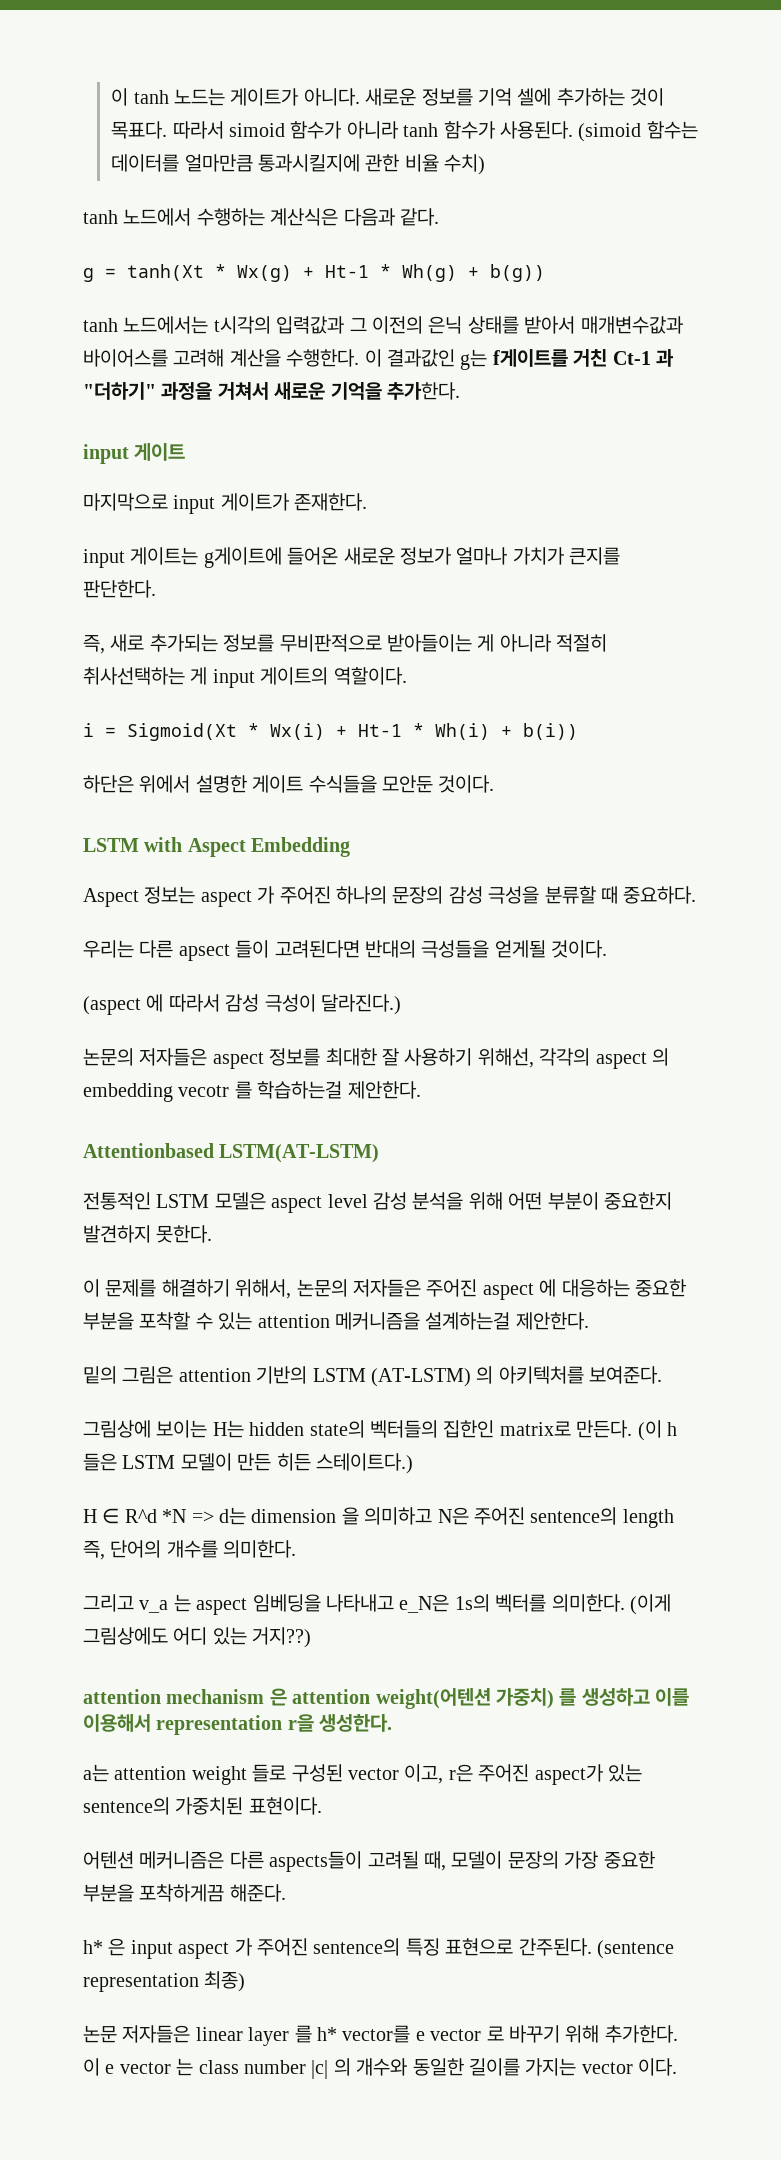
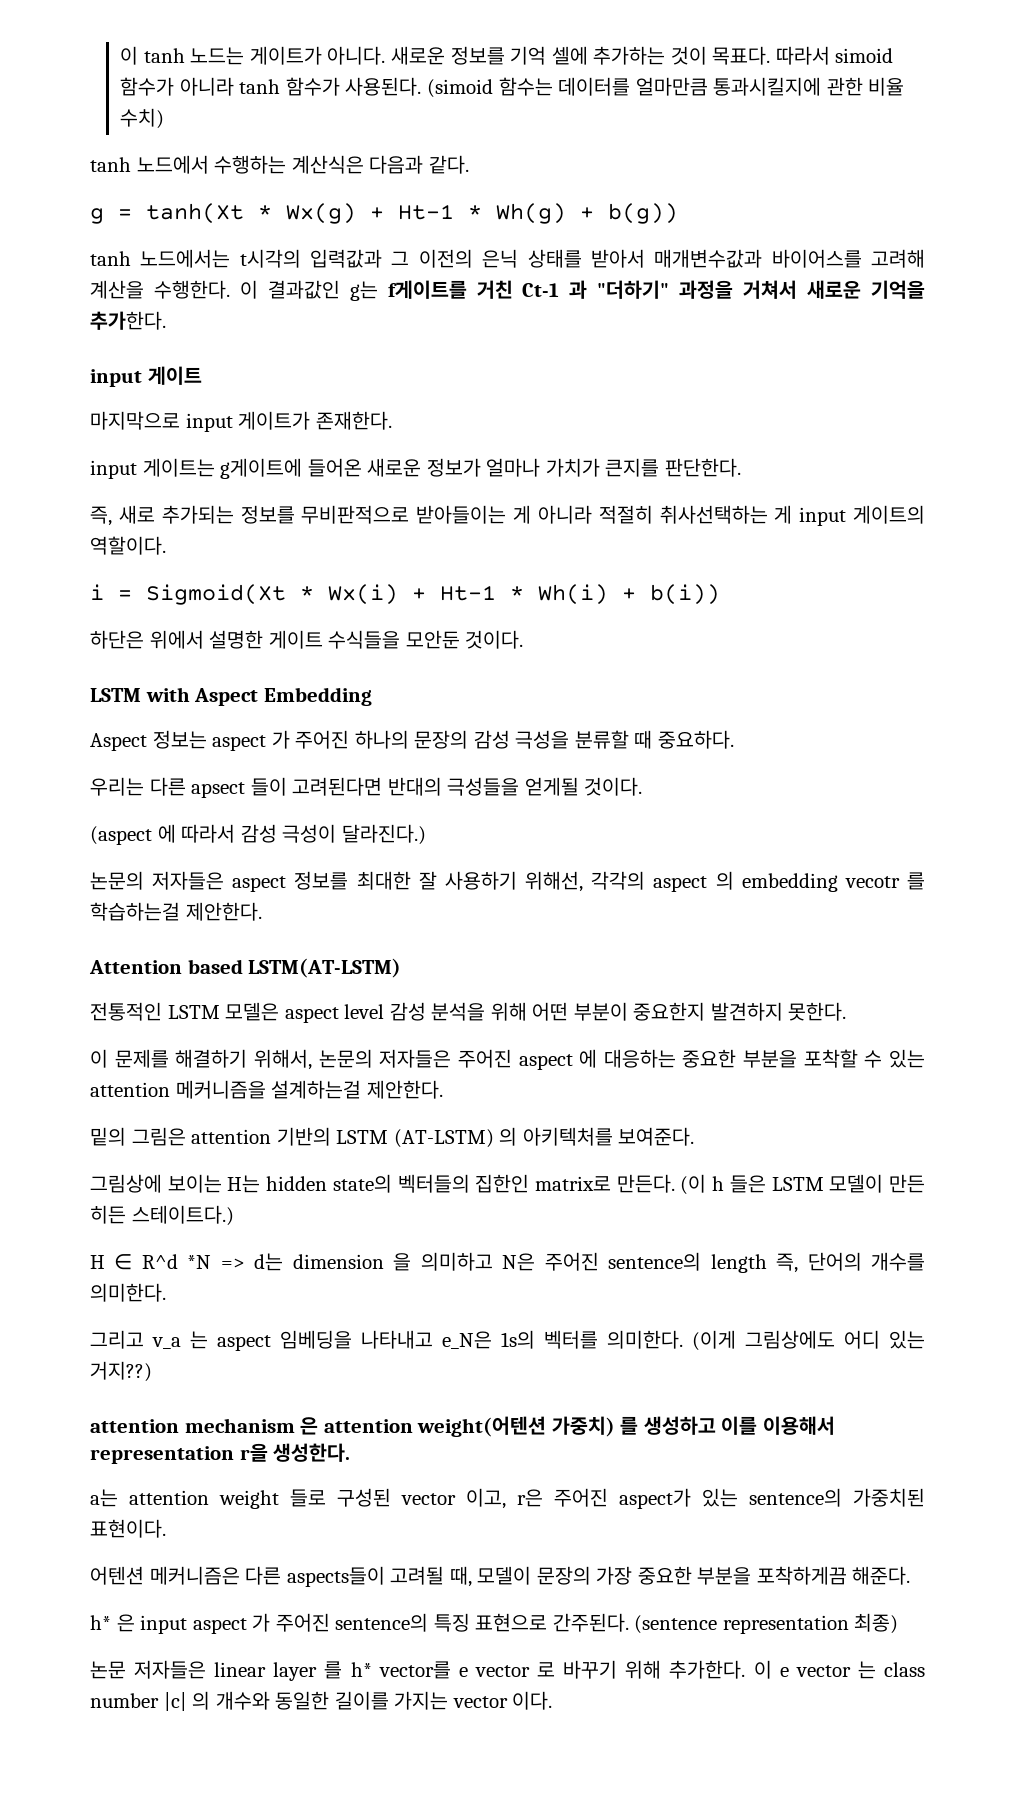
[83,1143,214,1158] Attentionbased -> [89,959,243,974] Attention based

